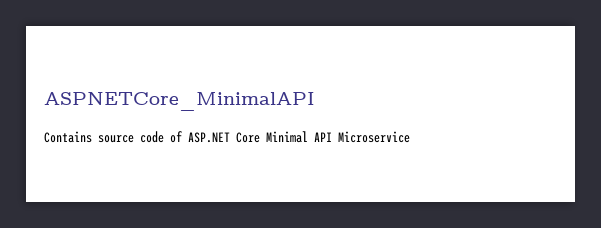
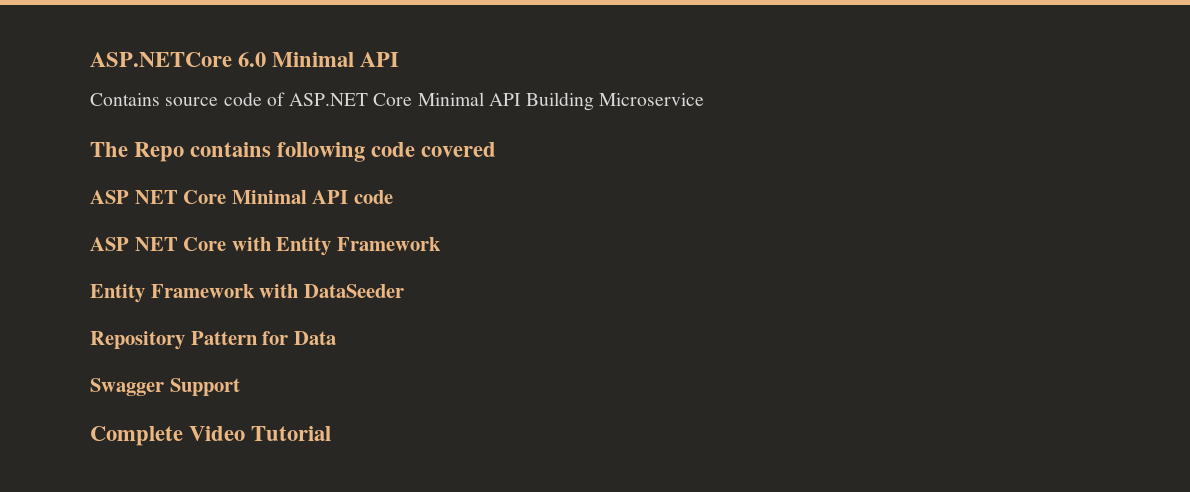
[44,92,315,111] ASPNETCore_MinimalAPI -> [90,52,400,67] ASP.NETCore 6.0 Minimal API
(332, 137) none -> [526,92,595,111] Building
(410, 137) none -> [90,142,497,162] [90,190,393,204] [90,237,441,256] [90,284,404,303] [90,331,336,350] [90,378,240,396] [90,426,332,446] // The Repo contains following code covered // ASP NET Core Minimal API code // ASP NET Core with Entity Framework // Entity Framework with DataSeeder // Repository Pattern for Data // Swagger Support // Complete Video Tutorial

